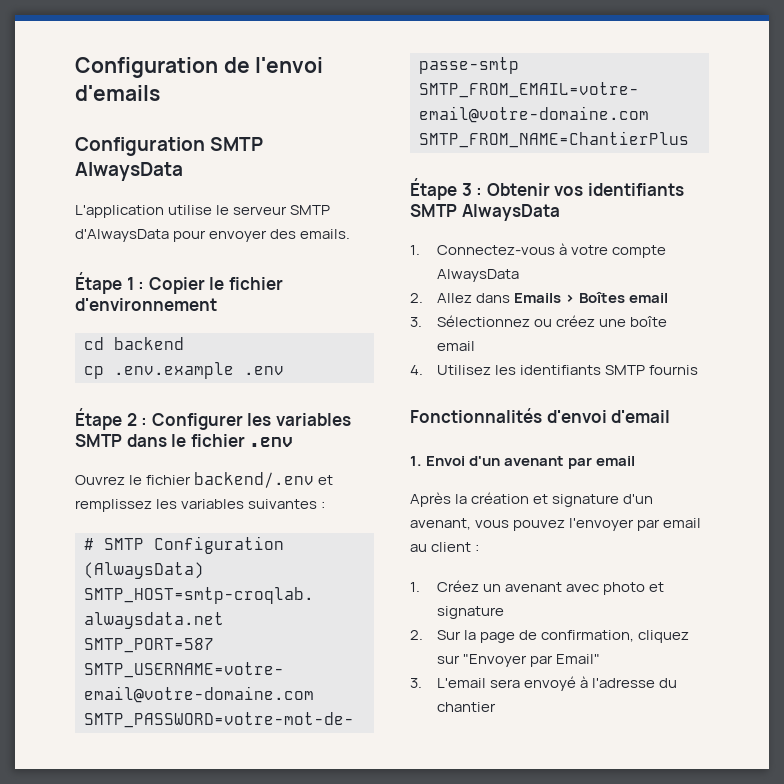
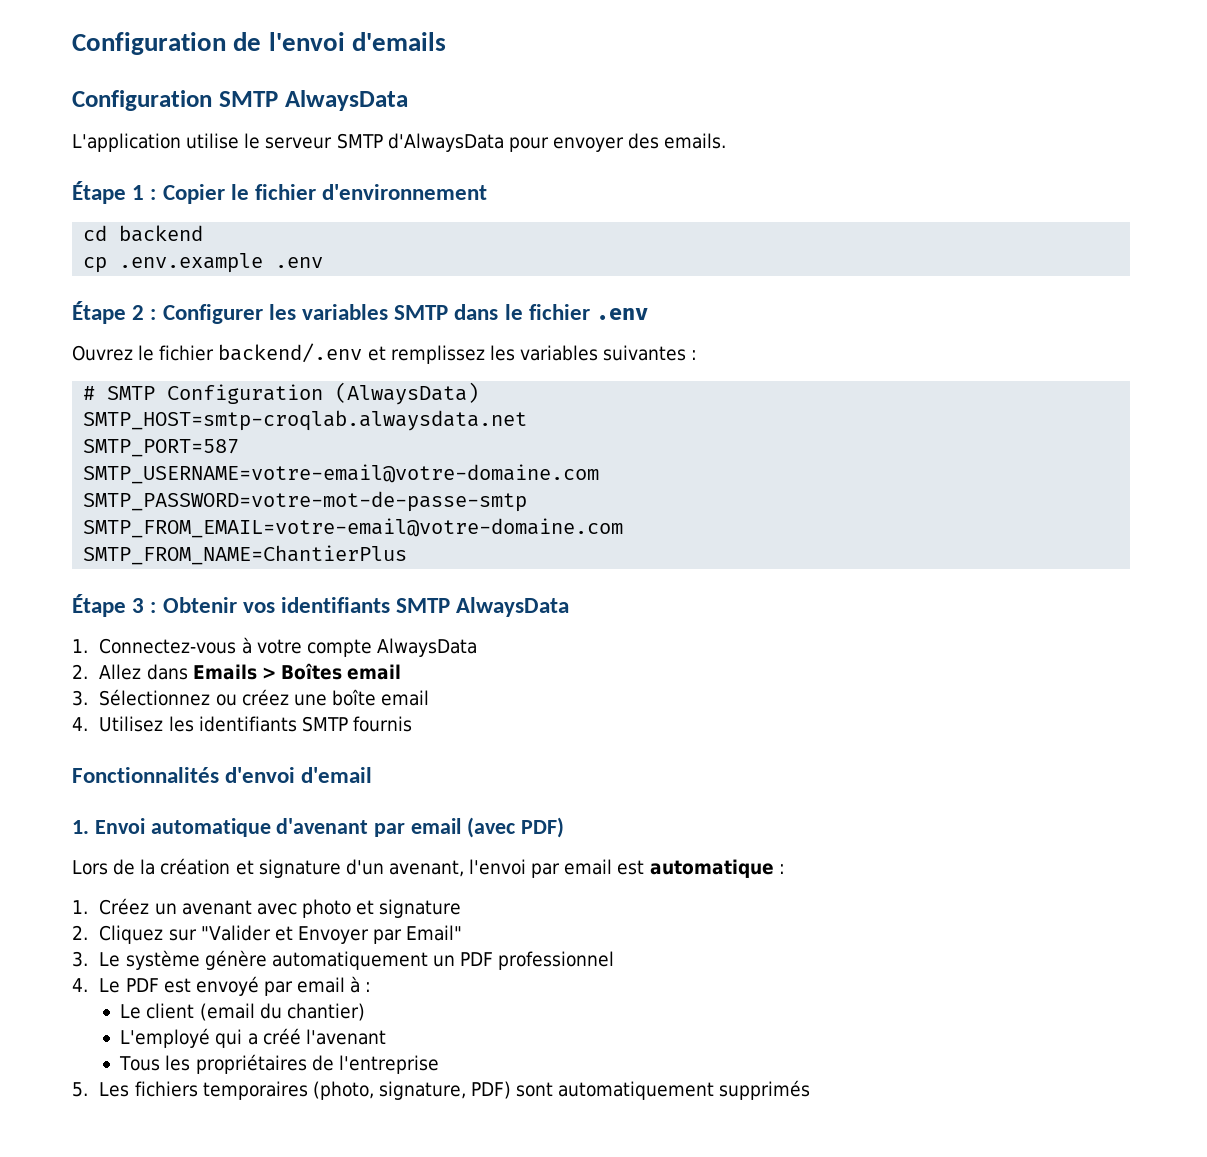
[469,456,636,469] [410,492,451,507] d'un avenant par email // Après -> [150,817,564,838] [72,859,136,875] automatique d'avenant par email (avec PDF) // Lors de
[475,518,702,531] [410,542,472,552] vous pouvez l'envoyer par email au client -> [469,859,774,878] l'envoi par email est automatique
[436,630,690,643] [436,654,601,667] [410,676,678,691] [436,702,496,712] Sur la page de confirmation, cliquez sur "Envoyer par Email" // 3. L'email sera envoyé à l'adresse du chantier -> [99,925,463,944] [72,950,615,970] [72,976,372,996] [120,1003,365,1021] [120,1028,386,1048] [119,1054,439,1074] [72,1080,811,1100] Cliquez sur "Valider et Envoyer par Email" // 3. Le système génère automatiquement un PDF professionnel // 4. Le PDF est envoyé par email à : // Le client (email du chantier) // L'employé qui a créé l'avenant // Tous les propriétaires de l'entreprise // 5. Les fichiers temporaires (photo, signature, PDF) sont automatiquement supprimés

